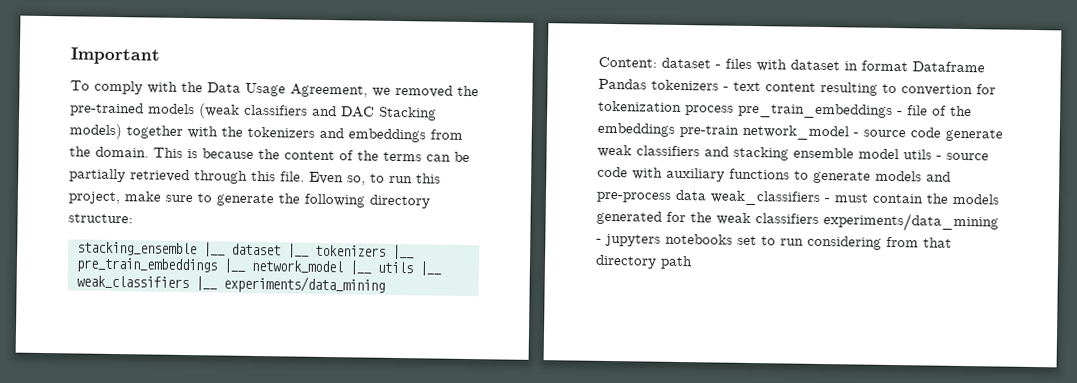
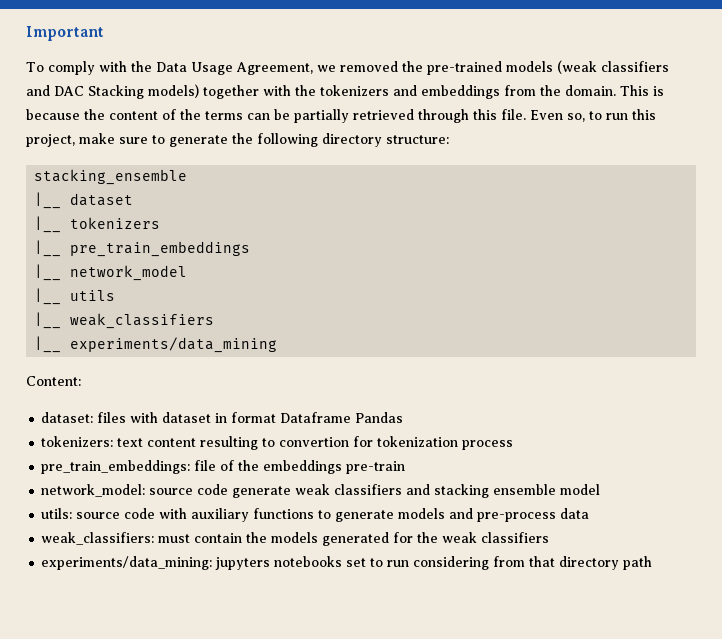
(197, 249) none -> (188, 177) //
(281, 249) none -> (134, 199) //
(386, 250) none -> (161, 223) //
(218, 265) none -> (251, 249) //
(343, 266) none -> (188, 273) //
(413, 267) none -> (116, 295) //
(189, 282) none -> (215, 321) //
[661,57,721,69] dataset - -> [41,412,94,423] // dataset:
[651,79,729,91] tokenizers - -> [41,436,114,447] // tokenizers:
[738,102,903,119] pre_train_embeddings - -> [41,460,191,474] // pre_train_embeddings:
[742,124,859,141] network_model - -> [41,484,146,497] // network_model:
[903,149,942,160] utils - -> [41,508,73,519] // utils:
[710,190,830,206] weak_classifiers - -> [41,532,155,545] // weak_classifiers:
[823,212,999,233] [596,238,602,243] experiments/data_mining - -> [41,556,213,570] // experiments/data_mining:

